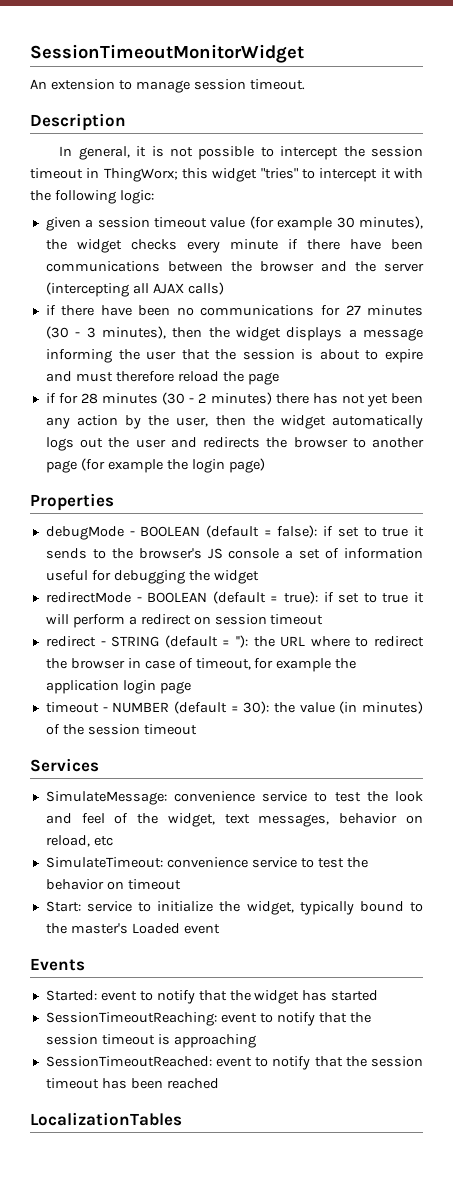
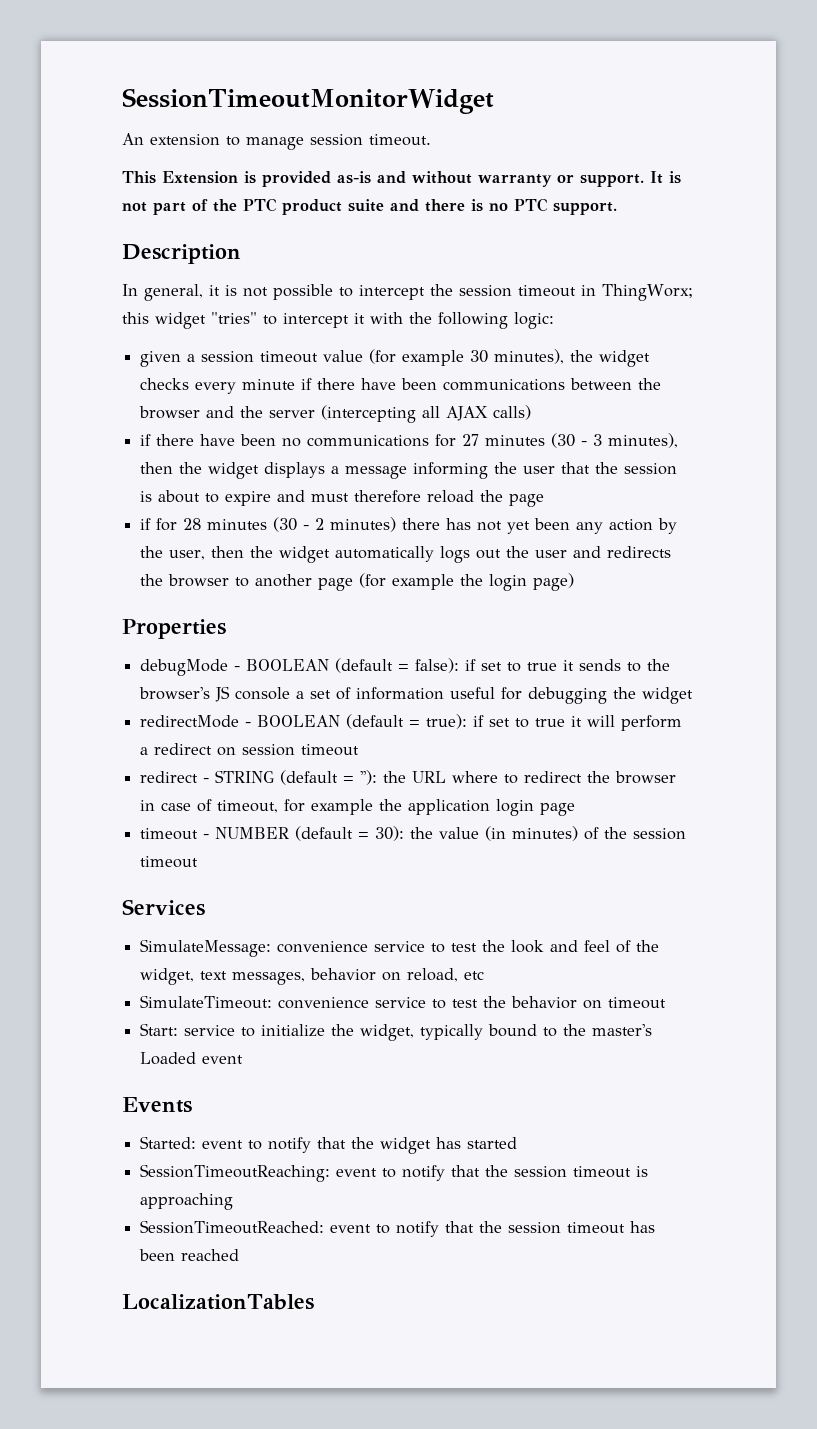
(305, 84) none -> [122,171,681,187] [122,198,617,215] // This Extension is provided as-is and without warranty or support. It is not part of the PTC product suite and there is no PTC support.

